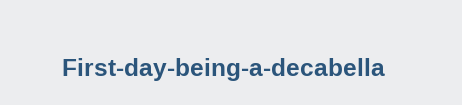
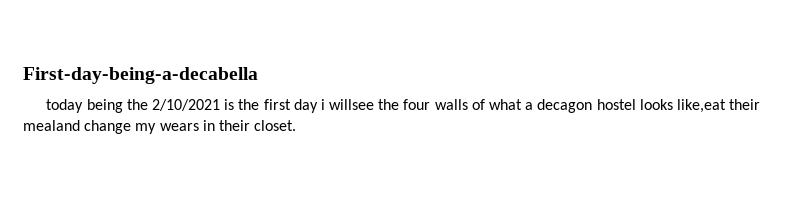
(385, 69) none -> [46,99,761,113] [23,120,297,134] // today being the 2/10/2021 is the first day i willsee the four walls of what a decagon hostel looks like,eat their mealand change my wears in their closet.

